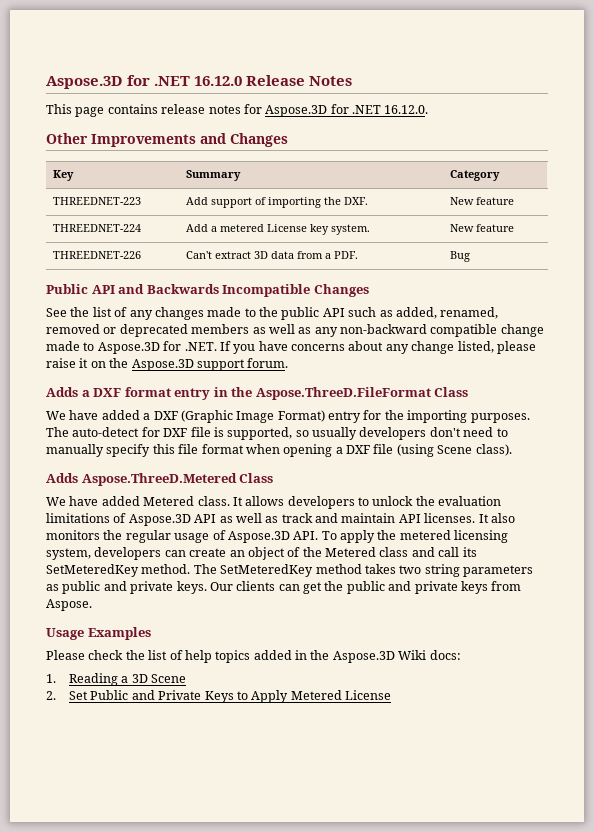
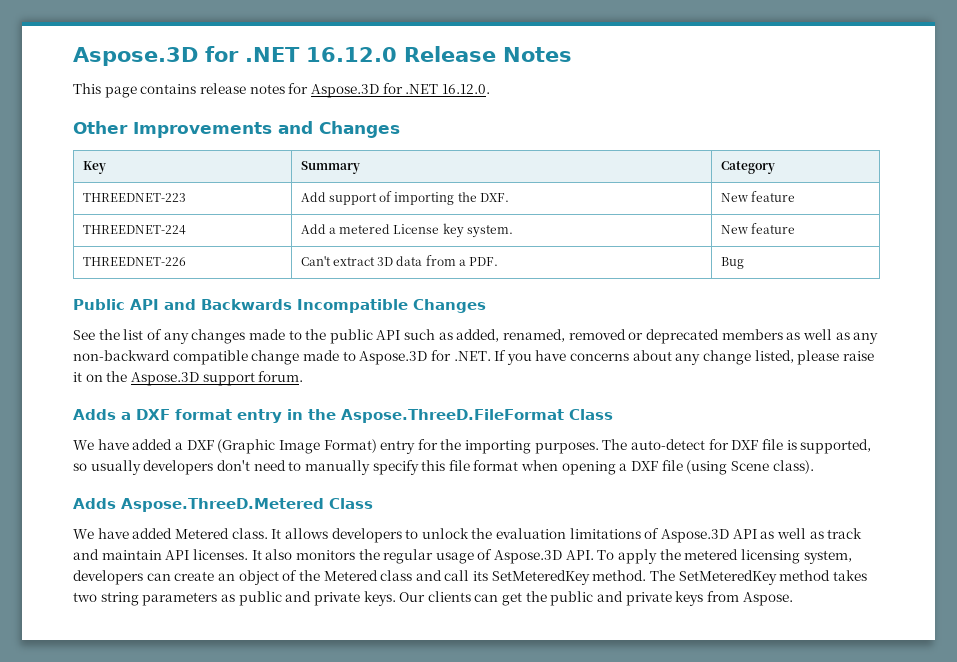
[46,627,151,640] [46,650,461,663] [46,673,187,686] [46,690,392,703] // Usage Examples // Please check the list of help topics added in the Aspose.3D Wiki docs: // 1. Reading a 3D Scene // 2. Set Public and Private Keys to Apply Metered License -> (793, 599) none

